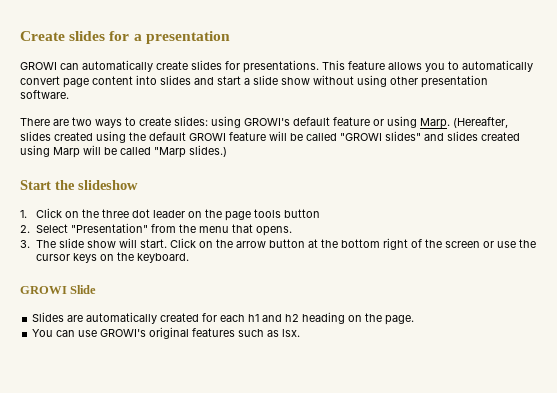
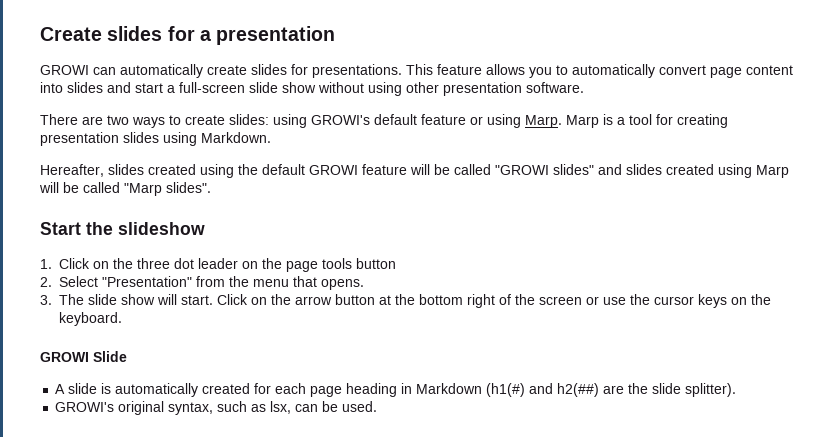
(250, 81) none -> [179,82,245,93] full-screen
[453,117,508,128] (Hereafter, -> [566,114,728,128] [40,132,271,146] [40,164,104,177] Marp is a tool for creating presentation slides using Markdown. // Hereafter,
[189,145,227,157] slides.) -> [166,182,211,193] slides".
[32,312,84,322] Slides are -> [55,383,112,394] A slide is
[248,312,415,325] [32,329,98,337] h1 and h2 heading on the page. // You can use -> [310,383,737,397] page heading in Markdown (h1(#) and h2(##) are the slide splitter). //
[192,328,236,337] features -> [168,402,214,415] syntax,
[282,329,301,337] lsx. -> [270,401,378,414] lsx, can be used.

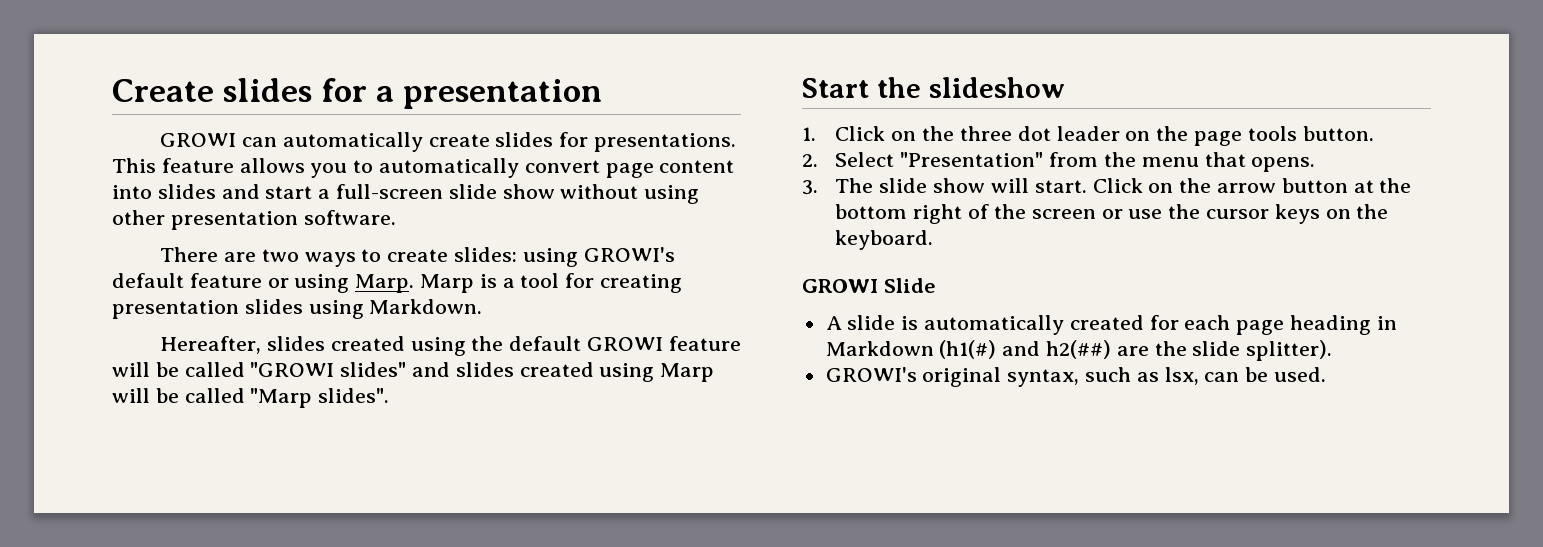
[356,258,396,269] button -> [1302,126,1374,141] button.

